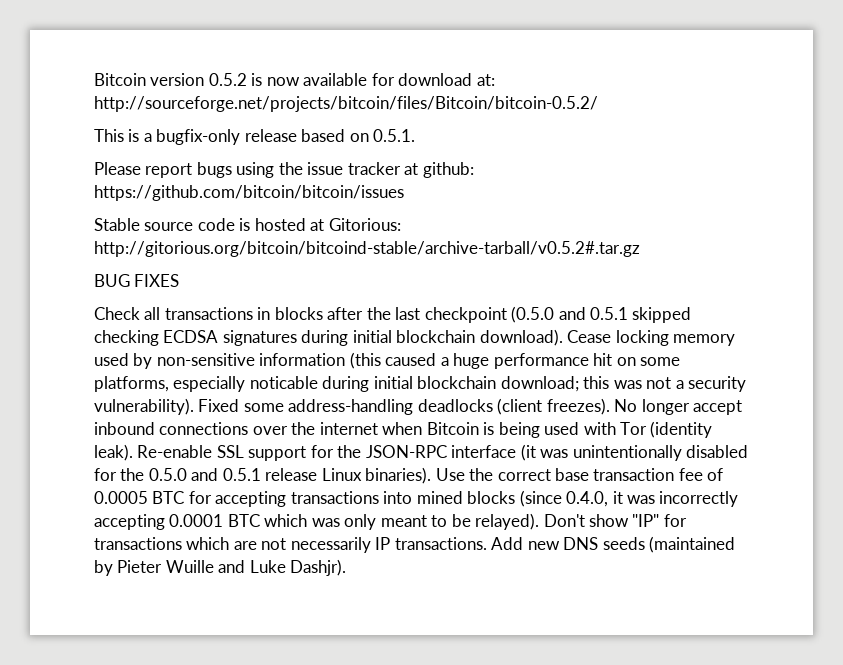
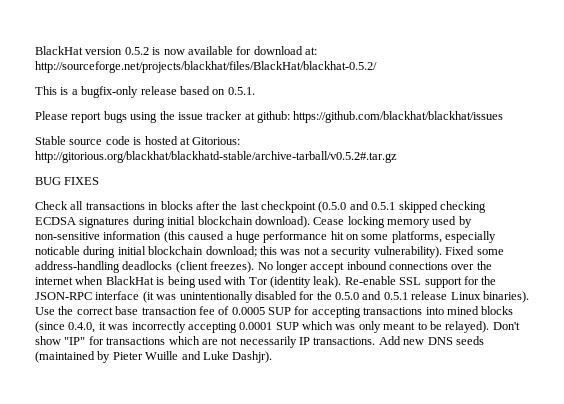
[94,73,146,86] Bitcoin -> [35,46,83,55] BlackHat
[94,96,598,112] http://sourceforge.net/projects/bitcoin/files/Bitcoin/bitcoin-0.5.2/ -> [35,61,377,73] http://sourceforge.net/projects/blackhat/files/BlackHat/blackhat-0.5.2/
[94,185,404,201] https://github.com/bitcoin/bitcoin/issues -> [293,111,504,123] https://github.com/blackhat/blackhat/issues
[94,241,640,257] http://gitorious.org/bitcoin/bitcoind-stable/archive-tarball/v0.5.2#.tar.gz -> [35,151,397,163] http://gitorious.org/blackhat/blackhatd-stable/archive-tarball/v0.5.2#.tar.gz
[426,422,479,435] Bitcoin -> [105,276,154,285] BlackHat
[152,491,185,504] BTC -> [268,307,291,315] SUP
[227,514,260,527] BTC -> [275,322,299,330] SUP

